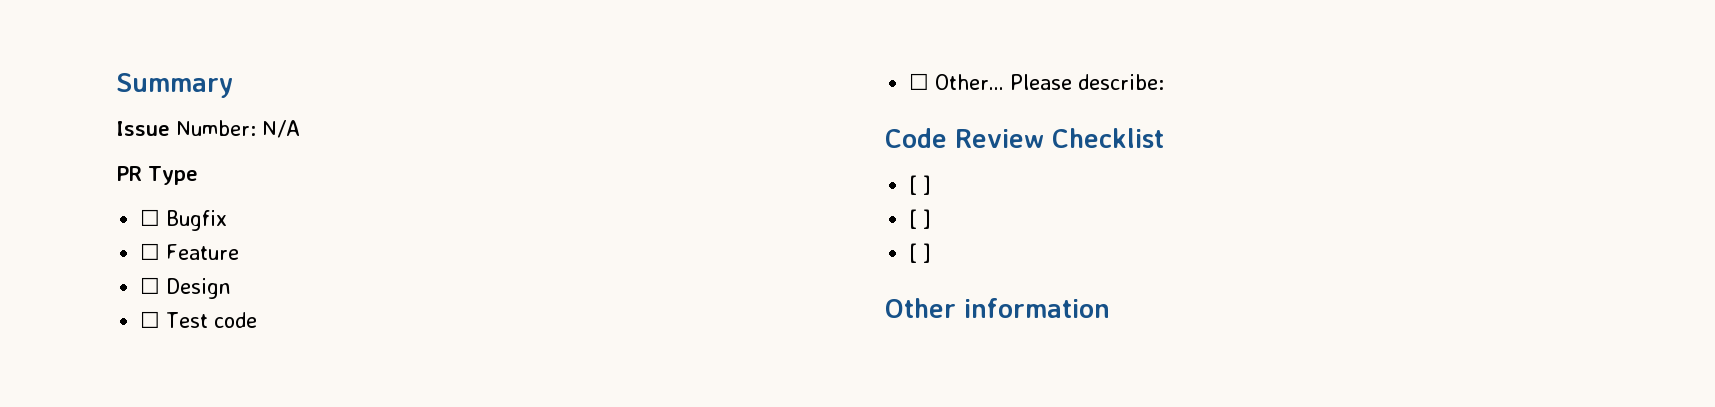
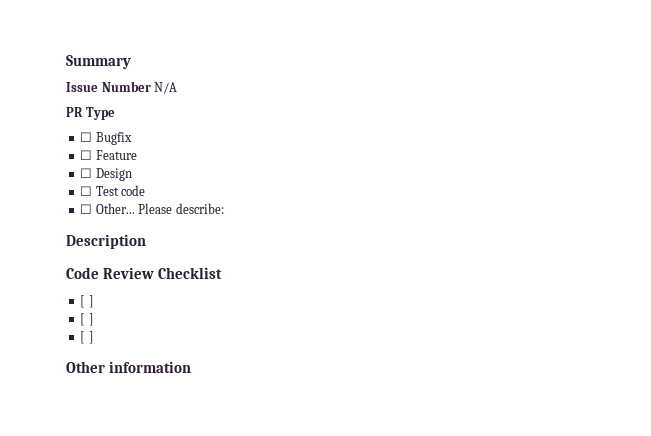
[176,120,256,136] Number: -> [101,81,151,92] Number
(1165, 82) none -> [66,234,146,249] // Description

